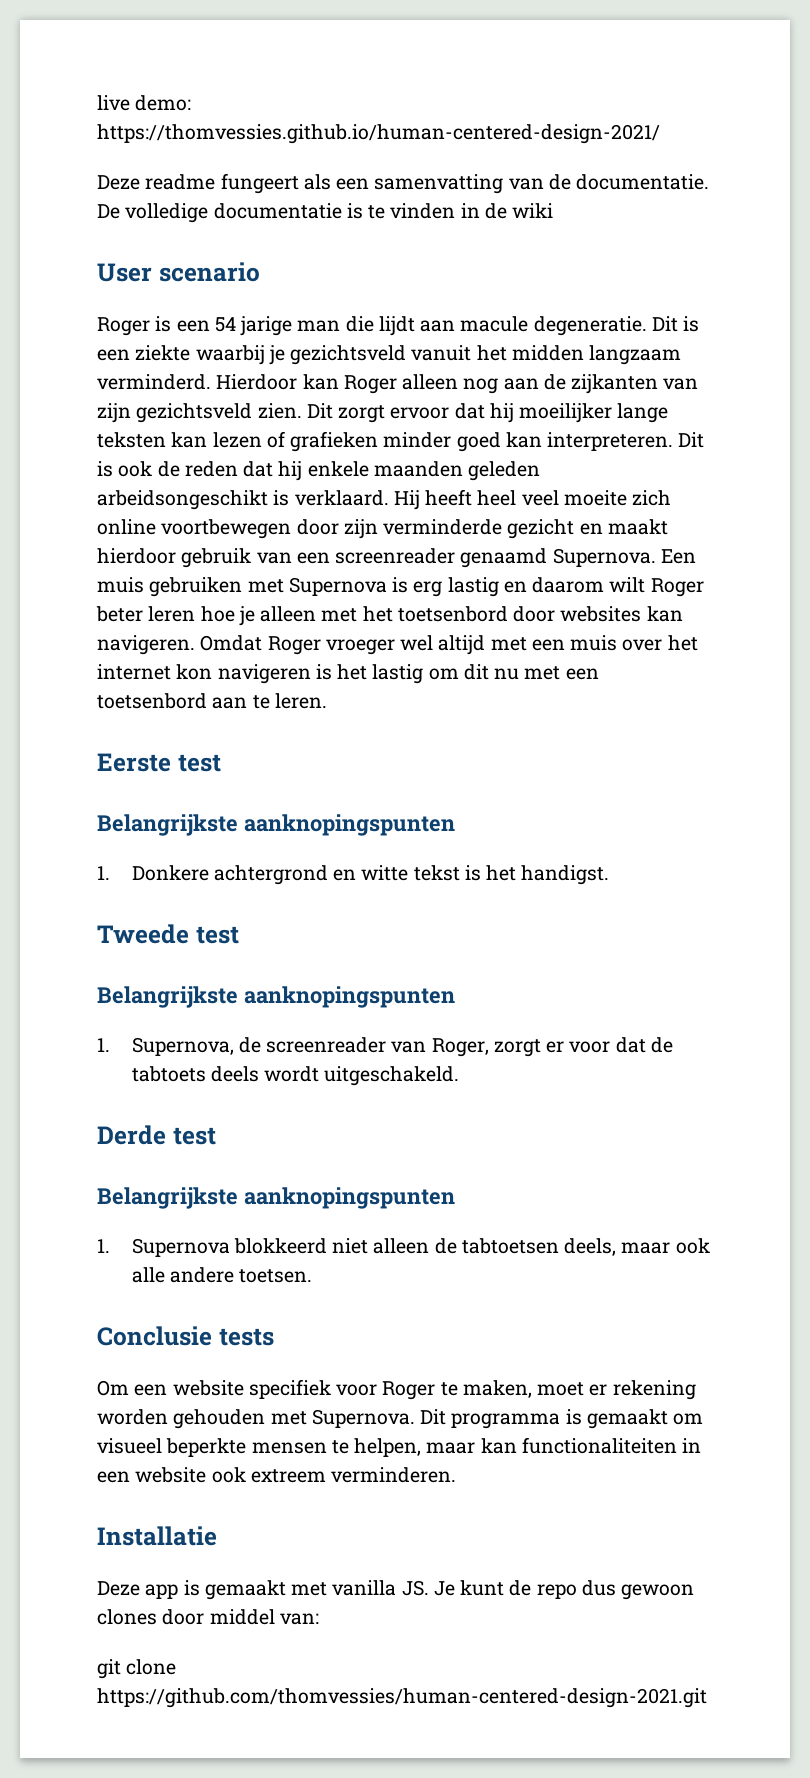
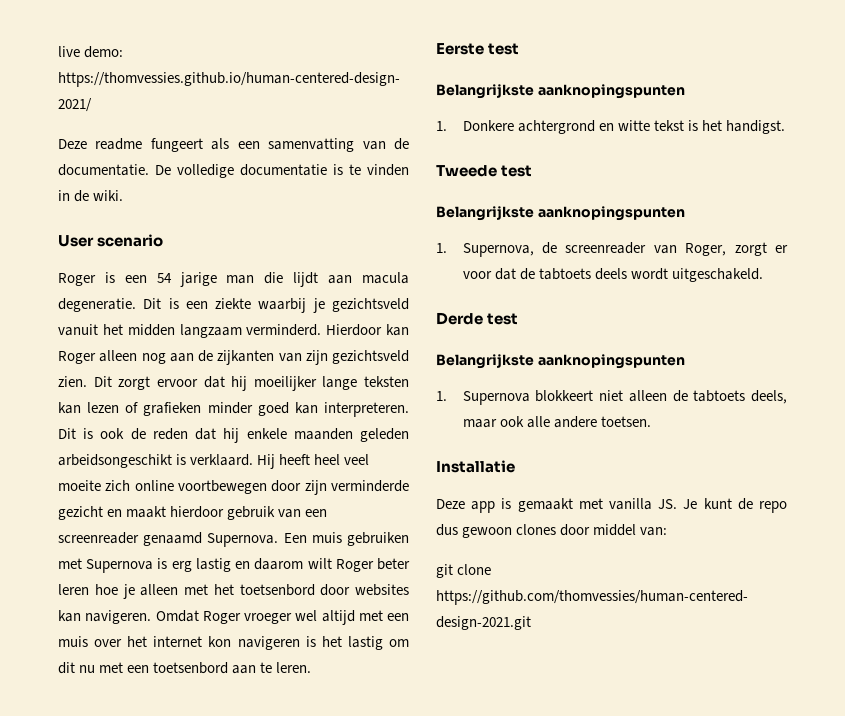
[512,203,554,218] wiki -> [93,190,124,201] wiki.
[460,316,529,332] macule -> [362,272,409,284] macula
[233,1238,327,1254] blokkeerd -> [535,390,594,402] blokkeert
[461,1238,559,1254] tabtoetsen -> [693,390,746,402] tabtoets
[97,1326,274,1346] [97,1379,696,1400] [97,1409,704,1429] [97,1437,702,1457] [97,1467,457,1483] // Conclusie tests // Om een website specifiek voor Roger te maken, moet er rekening worden gehouden met Supernova. Dit programma is gemaakt om visueel beperkte mensen te helpen, maar kan functionaliteiten in een website ook extreem verminderen. -> (651, 421) none

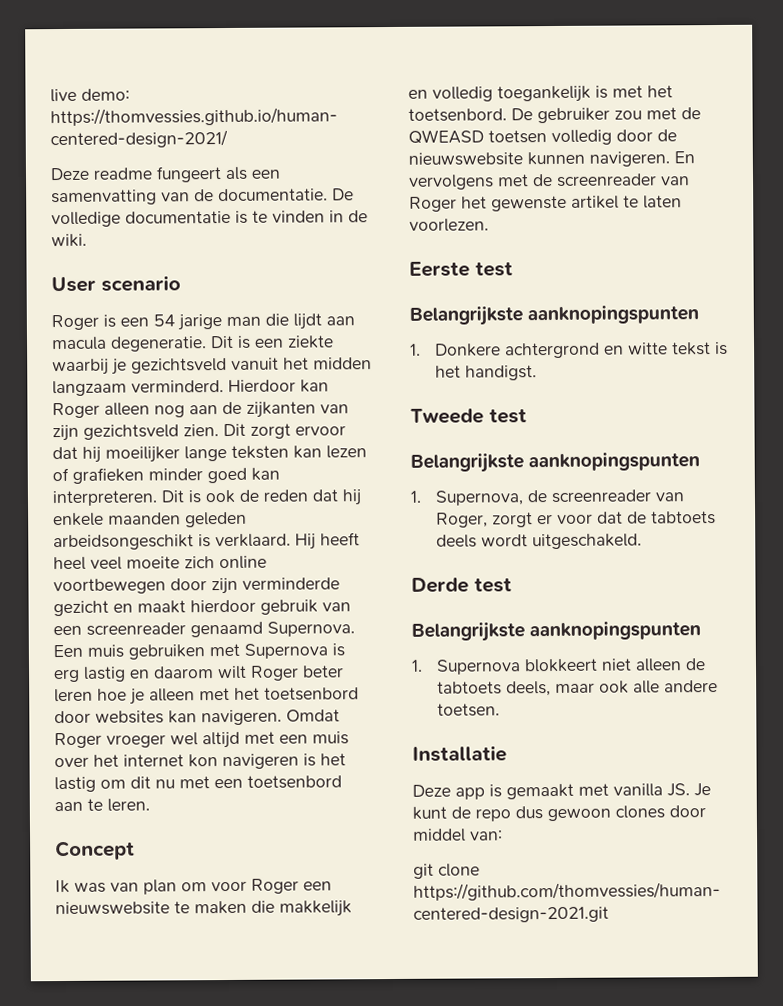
(312, 667) none -> [55,840,135,861] [55,878,332,895] [55,900,352,917] [408,85,673,103] [408,107,701,124] [408,129,677,146] [408,151,695,167] [408,173,690,190] [409,195,682,212] [409,218,489,232] // Concept // Ik was van plan om voor Roger een nieuwswebsite te maken die makkelijk en volledig toegankelijk is met het toetsenbord. De gebruiker zou met de QWEASD toetsen volledig door de nieuwswebsite kunnen navigeren. En vervolgens met de screenreader van Roger het gewenste artikel te laten voorlezen.

